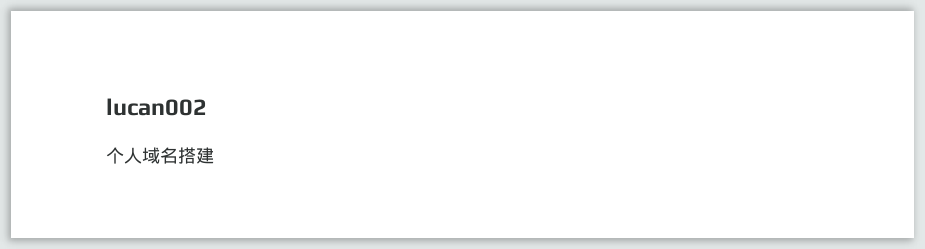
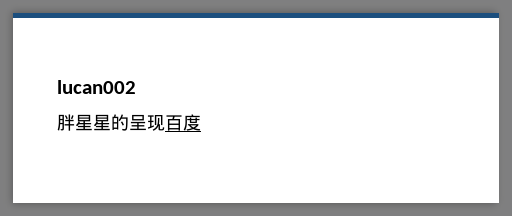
[106,147,214,164] 个人域名搭建 -> [57,114,201,131] 胖星星的呈现百度

